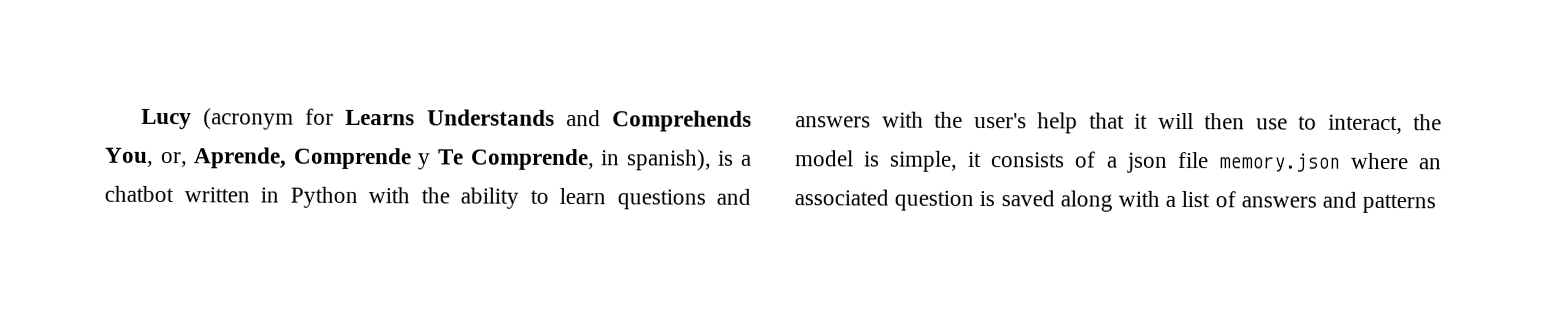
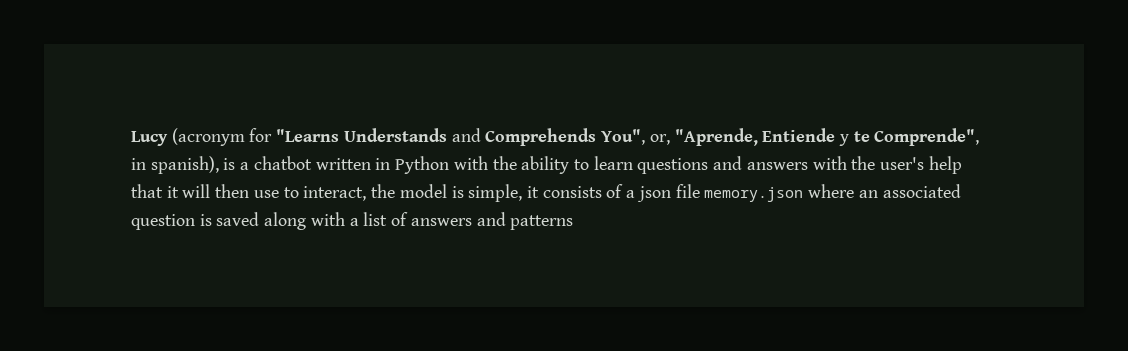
[345,109,416,126] Learns -> [276,129,340,142] "Learns
[104,147,595,171] You, or, Aprende, Comprende y Te Comprende, -> [601,128,980,146] You", or, "Aprende, Entiende y te Comprende",

